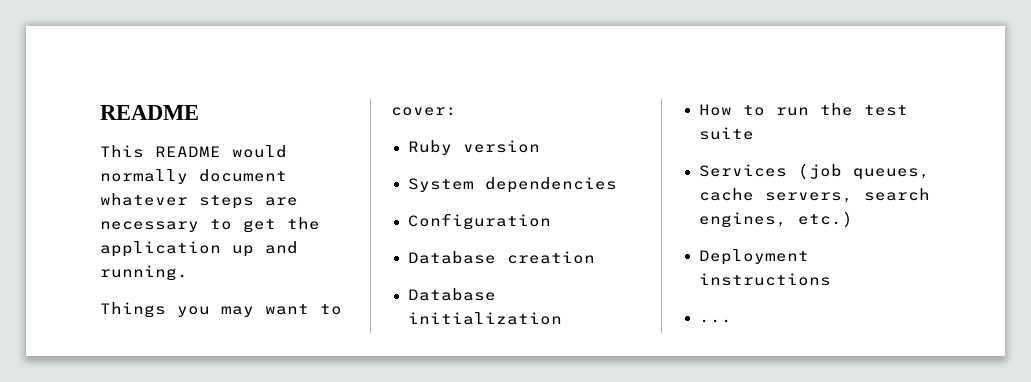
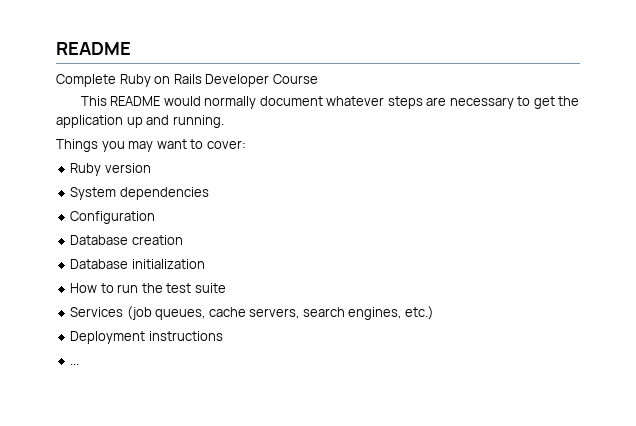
[100,105,199,120] README -> [56,42,131,55] [56,74,318,87] README // Complete Ruby on Rails Developer Course

